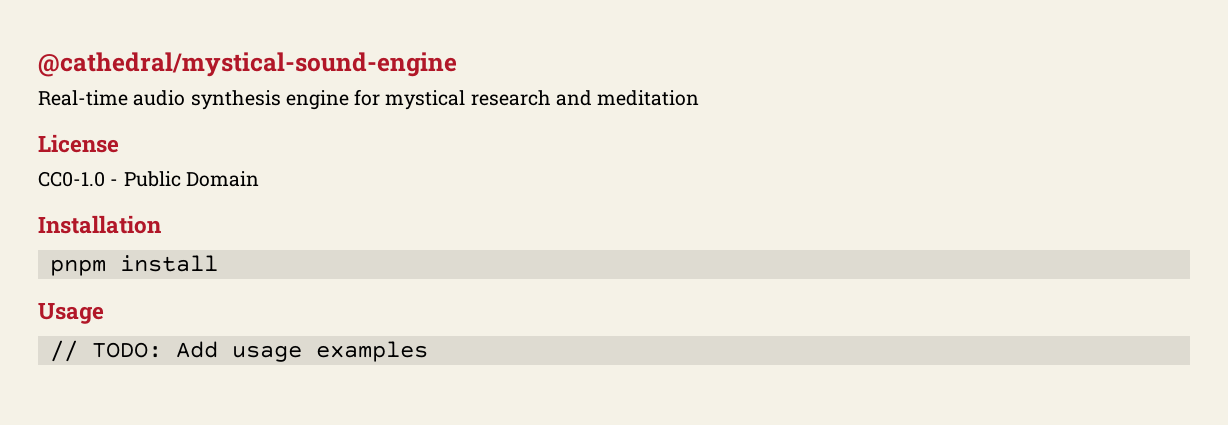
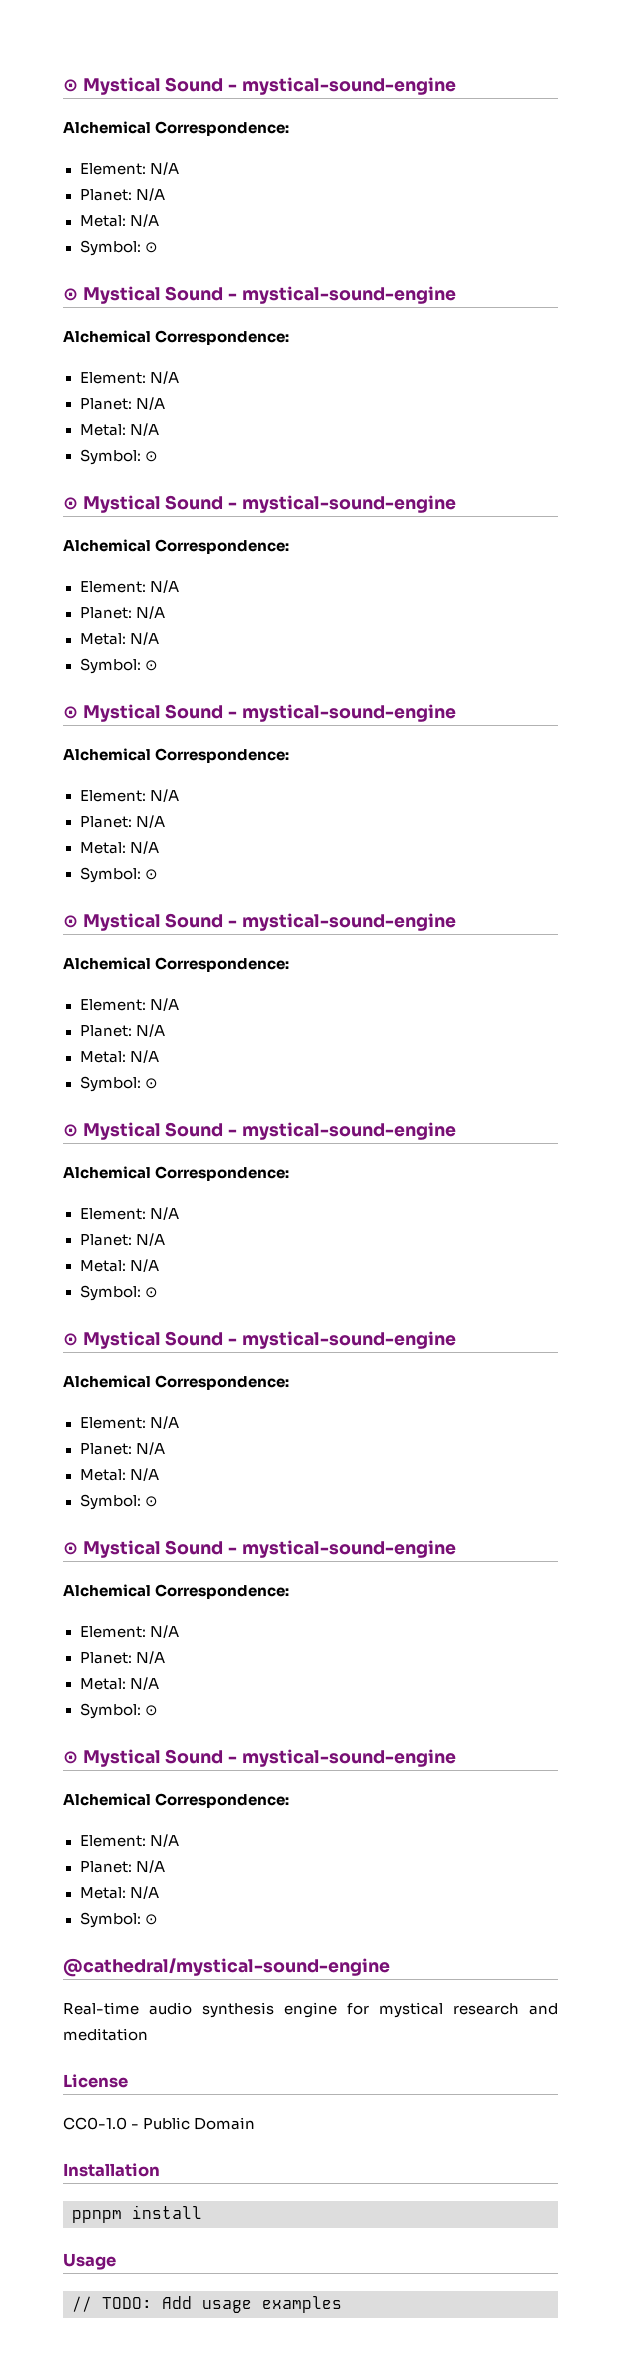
(38, 64) none -> [63,77,456,95] [63,121,290,136] [79,162,179,175] [79,188,165,201] [79,214,159,227] [79,240,158,256] [63,286,456,304] [63,330,290,345] [79,371,179,384] [79,397,165,410] [79,423,159,436] [79,449,158,465] [63,495,456,513] [63,539,290,554] [79,580,179,593] [79,606,165,619] [79,632,159,645] [79,658,158,674] [63,704,456,722] [63,748,290,763] [79,789,179,802] [79,815,165,828] [79,841,159,854] [79,867,158,883] [63,913,456,931] [63,957,290,972] [79,998,179,1011] [79,1024,165,1037] [79,1050,159,1063] [79,1076,158,1092] [63,1122,456,1140] [63,1166,290,1181] [79,1207,179,1220] [79,1233,165,1246] [79,1259,159,1272] [79,1285,158,1301] [63,1331,456,1349] [63,1375,290,1390] [79,1416,179,1429] [79,1442,165,1455] [79,1468,159,1481] [79,1494,158,1510] [63,1540,456,1558] [63,1584,290,1599] [79,1625,179,1638] [79,1651,165,1664] [79,1677,159,1690] [79,1703,158,1719] [63,1749,456,1767] [63,1793,290,1808] [79,1834,179,1847] [79,1860,165,1873] [79,1886,159,1899] [79,1912,158,1928] ⊙ Mystical Sound - mystical-sound-engine // Alchemical Correspondence: // Element: N/A // Planet: N/A // Metal: N/A // Symbol: ⊙ // ⊙ Mystical Sound - mystical-sound-engine // Alchemical Correspondence: // Element: N/A // Planet: N/A // Metal: N/A // Symbol: ⊙ // ⊙ Mystical Sound - mystical-sound-engine // Alchemical Correspondence: // Element: N/A // Planet: N/A // Metal: N/A // Symbol: ⊙ // ⊙ Mystical Sound - mystical-sound-engine // Alchemical Correspondence: // Element: N/A // Planet: N/A // Metal: N/A // Symbol: ⊙ // ⊙ Mystical Sound - mystical-sound-engine // Alchemical Correspondence: // Element: N/A // Planet: N/A // Metal: N/A // Symbol: ⊙ // ⊙ Mystical Sound - mystical-sound-engine // Alchemical Correspondence: // Element: N/A // Planet: N/A // Metal: N/A // Symbol: ⊙ // ⊙ Mystical Sound - mystical-sound-engine // Alchemical Correspondence: // Element: N/A // Planet: N/A // Metal: N/A // Symbol: ⊙ // ⊙ Mystical Sound - mystical-sound-engine // Alchemical Correspondence: // Element: N/A // Planet: N/A // Metal: N/A // Symbol: ⊙ // ⊙ Mystical Sound - mystical-sound-engine // Alchemical Correspondence: // Element: N/A // Planet: N/A // Metal: N/A // Symbol: ⊙ //
[49,259,106,276] pnpm -> [72,2210,122,2223] ppnpm

